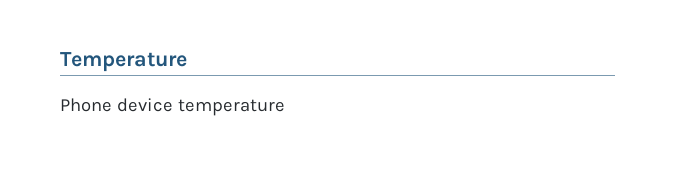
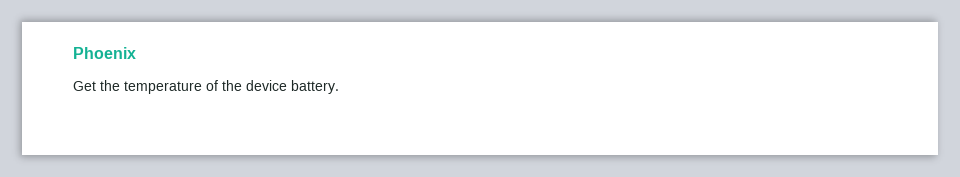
[60,52,187,72] [60,98,285,116] Temperature // Phone device temperature -> [73,47,136,59] [73,80,339,94] Phoenix // Get the temperature of the device battery.

